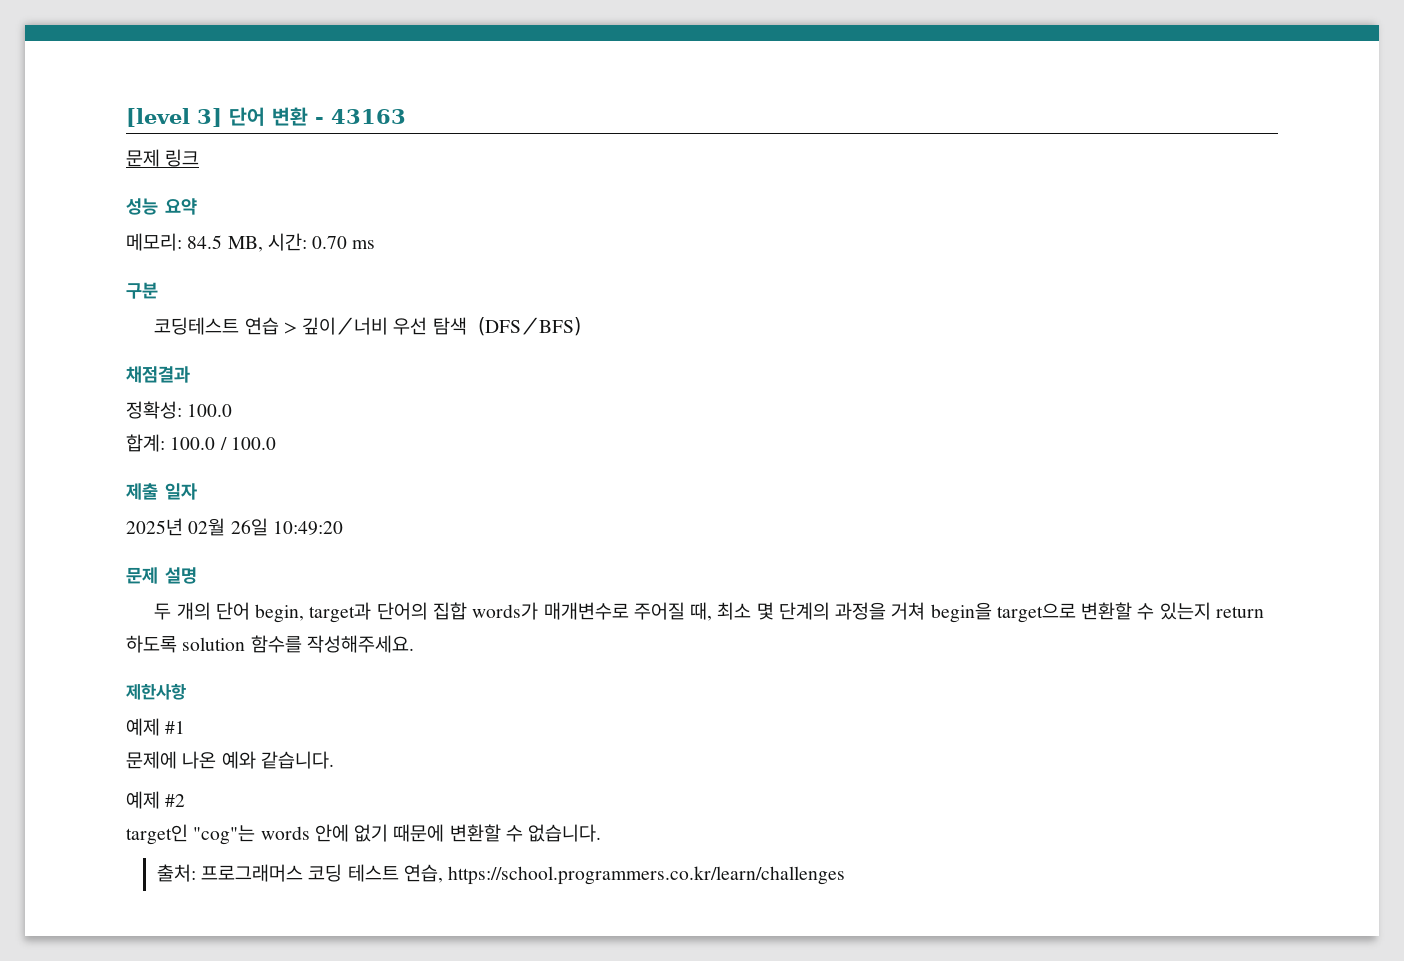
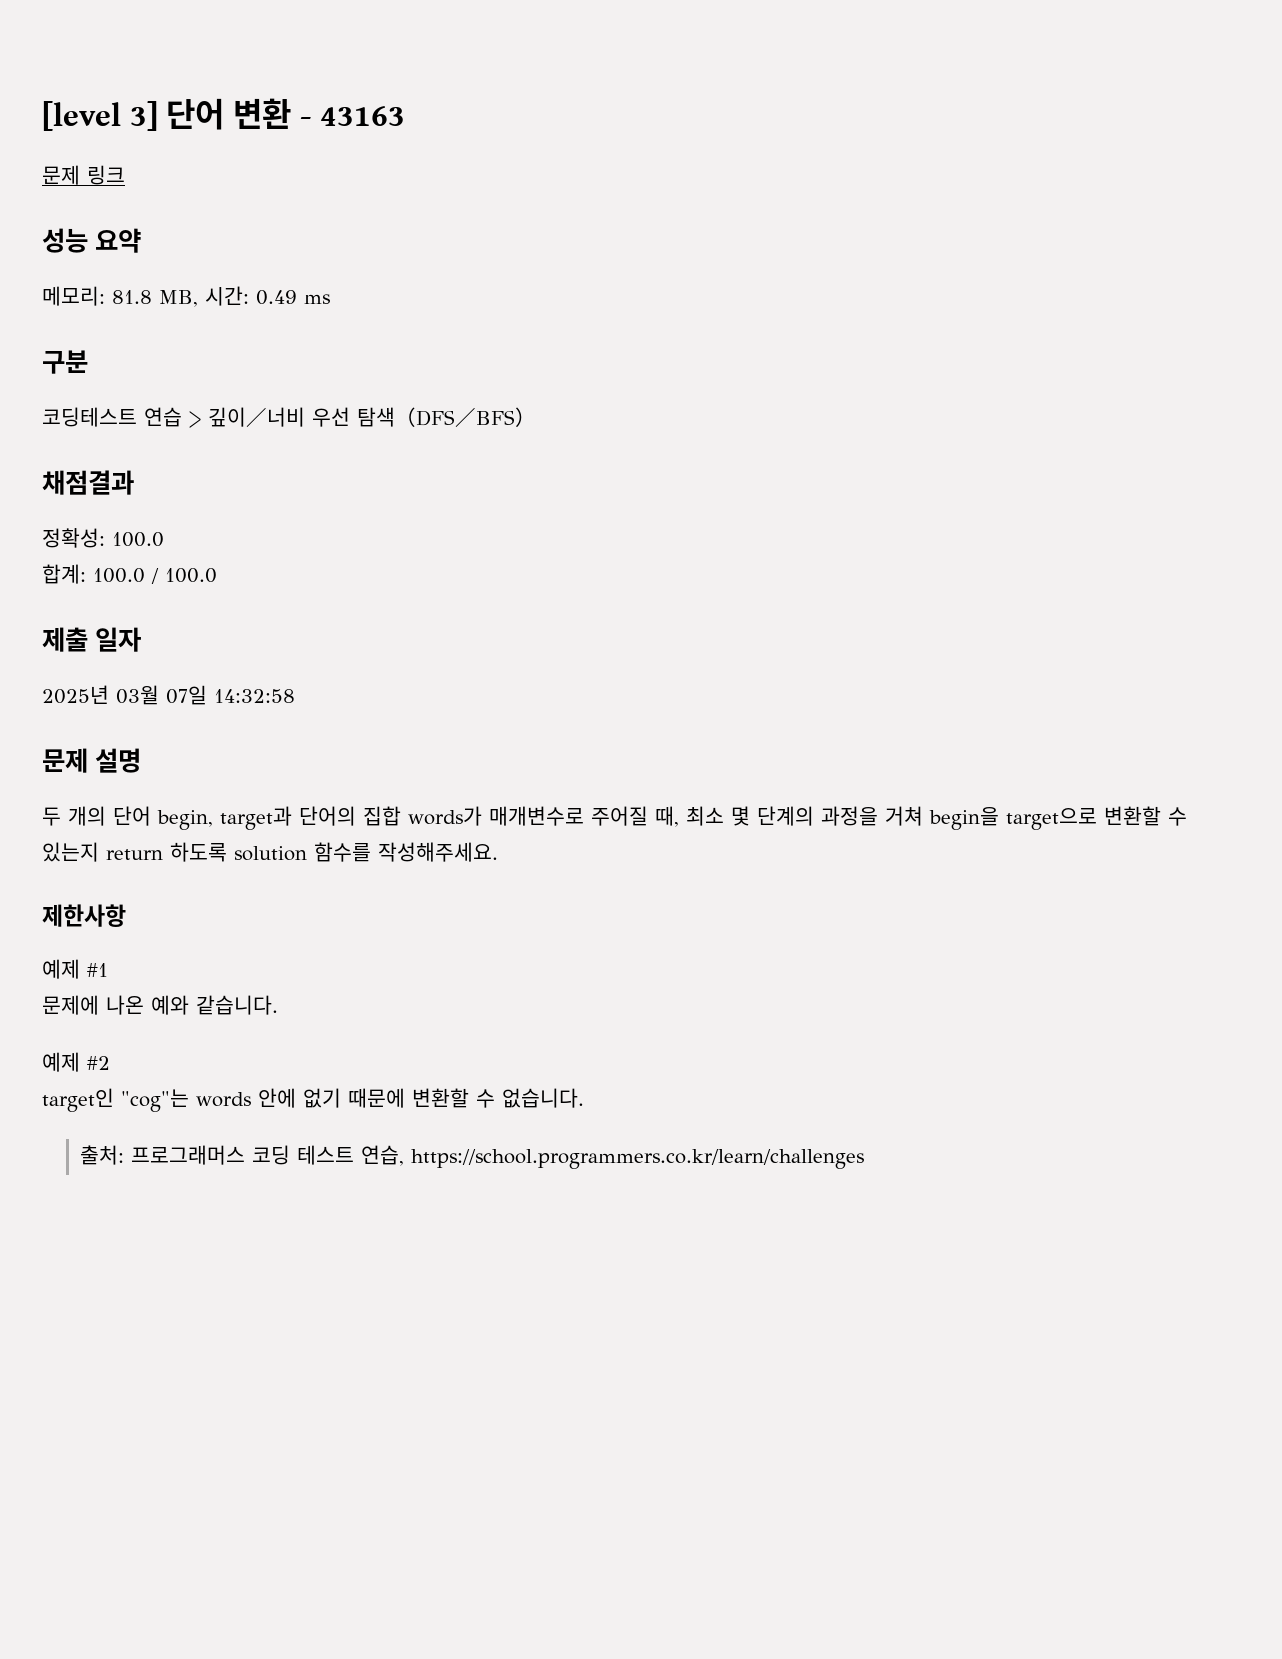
[187,235,223,249] 84.5 -> [112,290,152,304] 81.8
[312,236,348,249] 0.70 -> [256,290,297,305] 0.49
[188,518,343,536] 02월 26일 10:49:20 -> [116,685,295,705] 03월 07일 14:32:58

